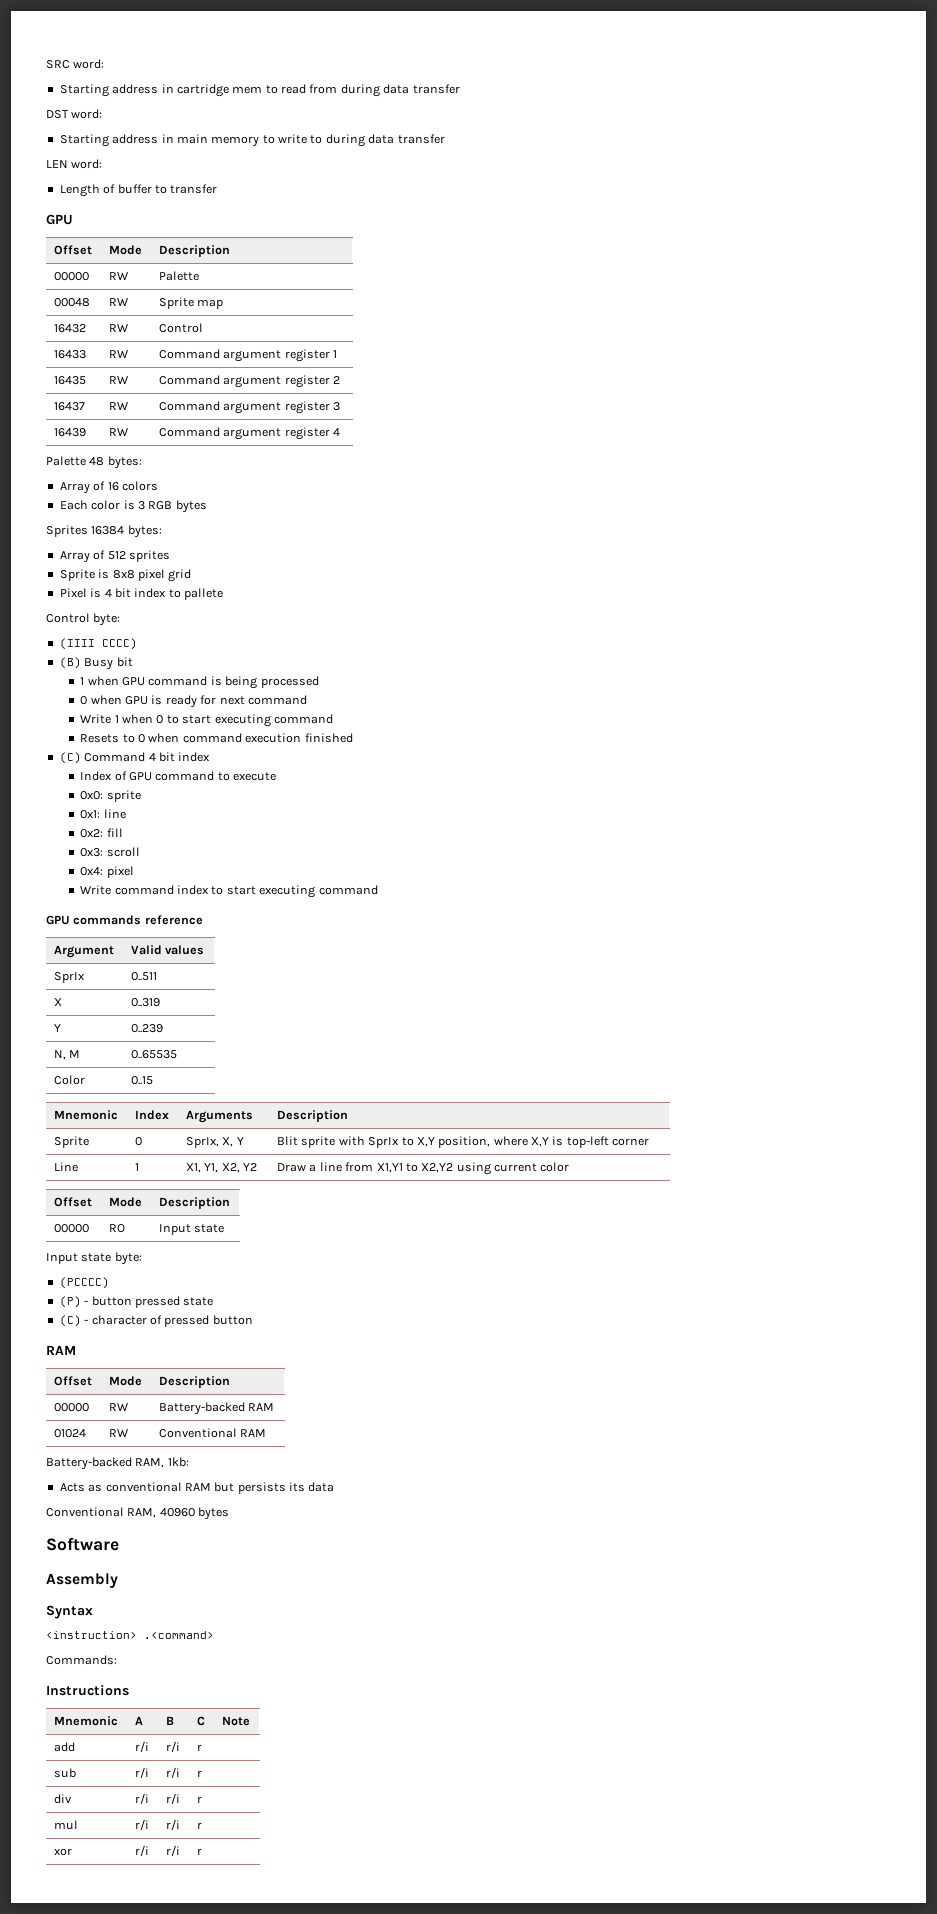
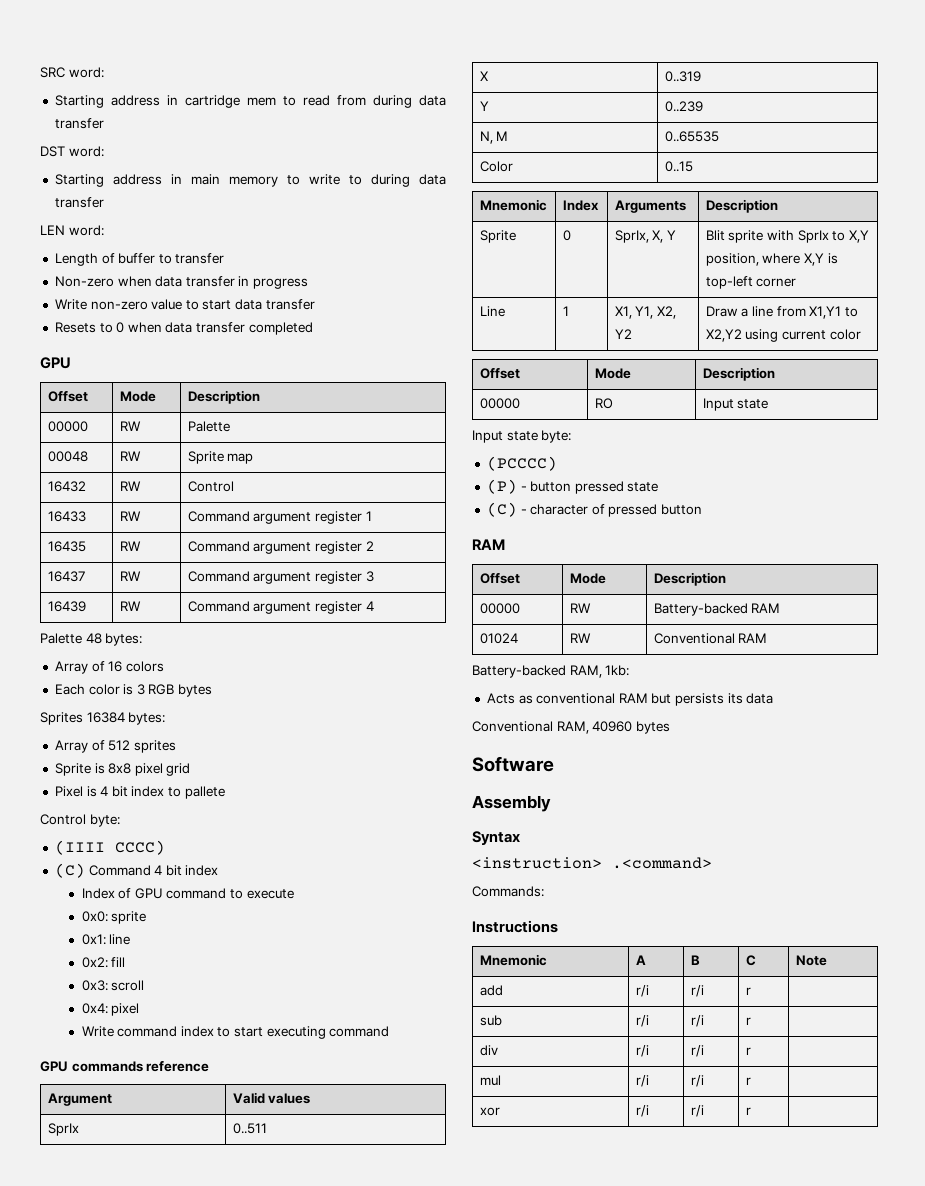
(218, 189) none -> [54,276,309,289] [54,299,315,310] [54,322,313,335] // Non-zero when data transfer in progress // Write non-zero value to start data transfer // Resets to 0 when data transfer completed
[59,657,133,670] [80,676,319,689] [80,695,307,708] [80,714,333,727] [80,733,353,743] // (B) Busy bit // 1 when GPU command is being processed // 0 when GPU is ready for next command // Write 1 when 0 to start executing command // Resets to 0 when command execution finished -> (165, 847) none

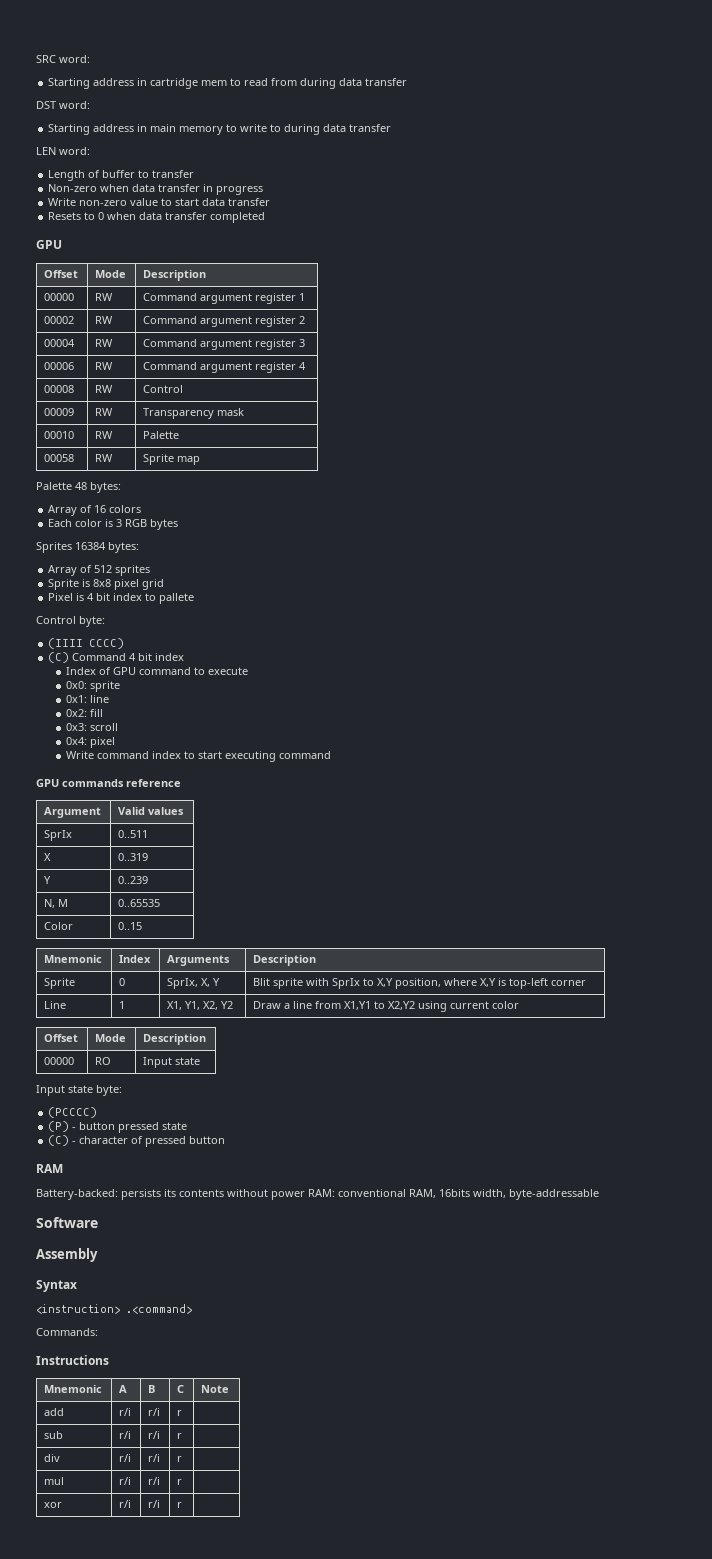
[187,421,230,432] [47,451,88,462] [119,451,141,461] [187,451,254,464] [47,481,86,492] [119,481,141,491] [187,481,234,492] [47,511,86,522] [119,511,141,521] | Palette // 00048 | RW | Sprite map // 16432 | RW | Control // 16433 | RW -> (114, 297) none
[47,541,86,552] 16435 -> [44,316,75,324] 00002
[47,571,85,582] 16437 -> [44,339,76,347] 00004
[47,601,86,612] 16439 -> [44,362,75,370] 00006
(374, 606) none -> [44,385,75,393] [95,385,114,393] [143,385,184,393] [44,408,75,416] [95,408,114,416] [143,408,245,419] [44,431,75,439] [95,431,114,439] [143,431,180,439] [44,454,75,462] [95,454,114,462] [143,454,201,465] // 00008 | RW | Control // 00009 | RW | Transparency mask // 00010 | RW | Palette // 00058 | RW | Sprite map
[479,573,520,584] [569,573,606,584] [653,572,726,586] [479,603,520,614] [569,603,591,613] [653,603,781,616] [479,633,518,644] [569,633,591,643] [653,633,768,644] [472,665,630,678] [486,693,774,706] [472,721,670,734] // Offset | Mode | Description // 00000 | RW | Battery-backed RAM // 01024 | RW | Conventional RAM // Battery-backed RAM, 1kb: // Acts as conventional RAM but persists its data // Conventional RAM, 40960 bytes -> [36,1189,599,1200] // Battery-backed: persists its contents without power RAM: conventional RAM, 16bits width, byte-addressable

